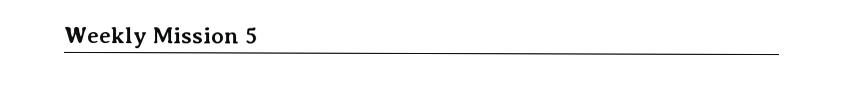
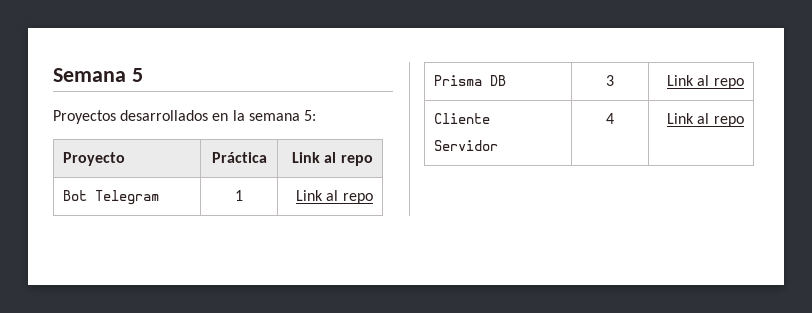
[64,26,241,49] Weekly Mission -> [53,68,126,82] Semana
(259, 35) none -> [53,110,316,124] [63,152,126,166] [211,152,267,163] [292,152,373,166] [63,190,160,205] [235,190,243,201] [296,190,373,204] [434,75,507,86] [606,75,614,86] [667,75,744,89] [434,113,491,124] [434,140,499,151] [606,113,614,124] [667,113,744,127] // Proyectos desarrollados en la semana 5: // Proyecto | Práctica | Link al repo // Bot Telegram | 1 | Link al repo // Prisma DB | 3 | Link al repo // Cliente Servidor | 4 | Link al repo

